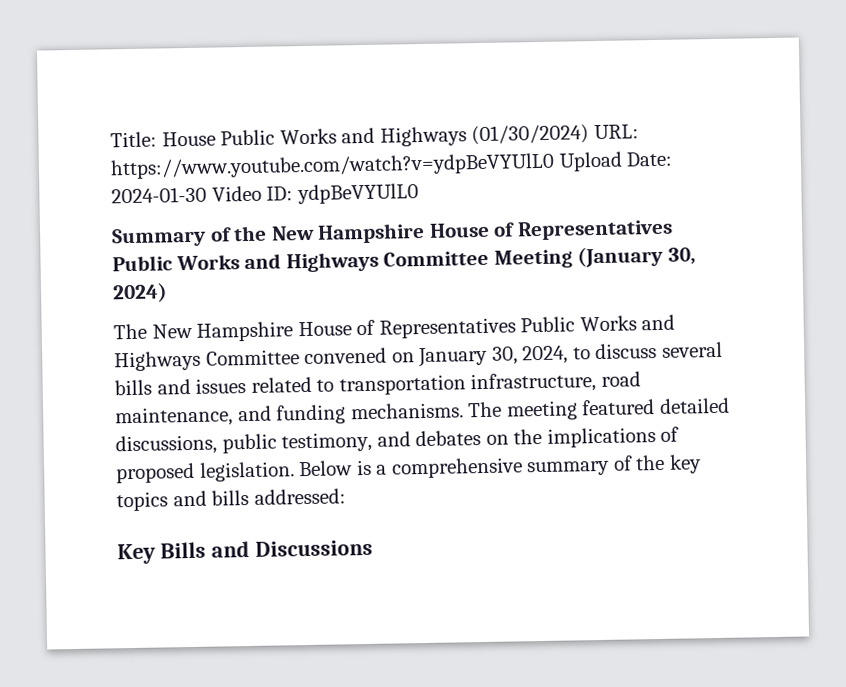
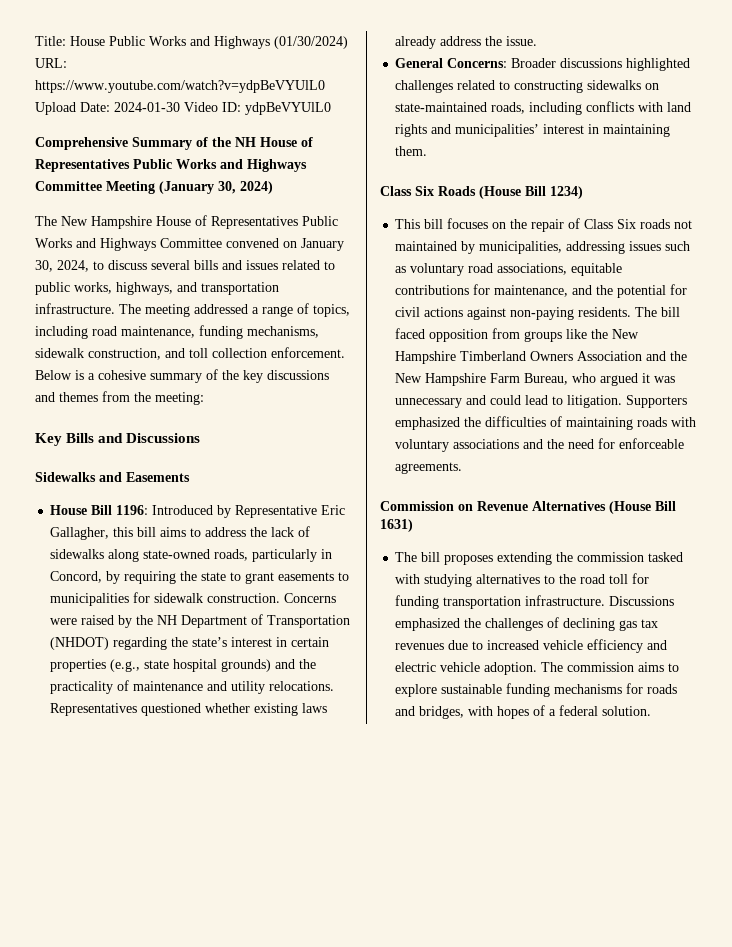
(419, 194) none -> [35,137,128,150] Comprehensive
[270,222,426,244] New Hampshire -> [235,137,256,147] NH
[338,371,641,396] [115,397,730,428] [115,426,680,456] [116,461,295,484] transportation infrastructure, road maintenance, and funding mechanisms. The meeting featured detailed discussions, public testimony, and debates on the implications of proposed legislation. -> [35,282,279,295] [35,303,350,317] [35,325,319,339] [35,347,345,360] public works, highways, and transportation infrastructure. The meeting addressed a range of topics, including road maintenance, funding mechanisms, sidewalk construction, and toll collection enforcement.
[390,457,523,479] comprehensive -> [98,370,146,380] cohesive
[116,488,346,512] [117,539,373,565] topics and bills addressed: // Key Bills and Discussions -> [267,370,329,380] [35,391,204,405] [35,433,201,446] [35,472,190,482] [50,505,346,518] [50,526,311,540] [50,549,333,562] [50,571,350,584] [50,592,337,606] [50,614,351,628] [50,637,330,650] [50,659,317,672] [50,680,335,694] [50,703,328,716] [395,36,538,49] [395,58,691,71] [395,80,660,93] [395,101,692,115] [395,124,671,137] [395,146,428,156] [380,186,583,199] [395,218,693,232] [395,241,691,254] [395,263,623,276] [395,284,688,298] [395,307,681,320] [395,328,640,342] [395,351,688,364] [395,373,676,386] [395,395,688,408] [395,416,697,430] [395,438,685,452] [395,462,463,474] [380,501,676,514] [380,519,413,532] [395,552,684,565] [395,573,650,587] [395,595,675,609] [395,617,659,631] [395,639,668,653] [395,662,680,675] [395,683,678,697] [395,705,652,719] discussions and themes from the meeting: // Key Bills and Discussions // Sidewalks and Easements // House Bill 1196: Introduced by Representative Eric Gallagher, this bill aims to address the lack of sidewalks along state-owned roads, particularly in Concord, by requiring the state to grant easements to municipalities for sidewalk construction. Concerns were raised by the NH Department of Transportation (NHDOT) regarding the state’s interest in certain properties (e.g., state hospital grounds) and the practicality of maintenance and utility relocations. Representatives questioned whether existing laws already address the issue. // General Concerns: Broader discussions highlighted challenges related to constructing sidewalks on state-maintained roads, including conflicts with land rights and municipalities’ interest in maintaining them. // Class Six Roads (House Bill 1234) // This bill focuses on the repair of Class Six roads not maintained by municipalities, addressing issues such as voluntary road associations, equitable contributions for maintenance, and the potential for civil actions against non-paying residents. The bill faced opposition from groups like the New Hampshire Timberland Owners Association and the New Hampshire Farm Bureau, who argued it was unnecessary and could lead to litigation. Supporters emphasized the difficulties of maintaining roads with voluntary associations and the need for enforceable agreements. // Commission on Revenue Alternatives (House Bill 1631) // The bill proposes extending the commission tasked with studying alternatives to the road toll for funding transportation infrastructure. Discussions emphasized the challenges of declining gas tax revenues due to increased vehicle efficiency and electric vehicle adoption. The commission aims to explore sustainable funding mechanisms for roads and bridges, with hopes of a federal solution.

